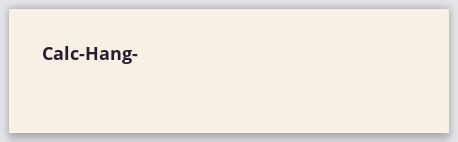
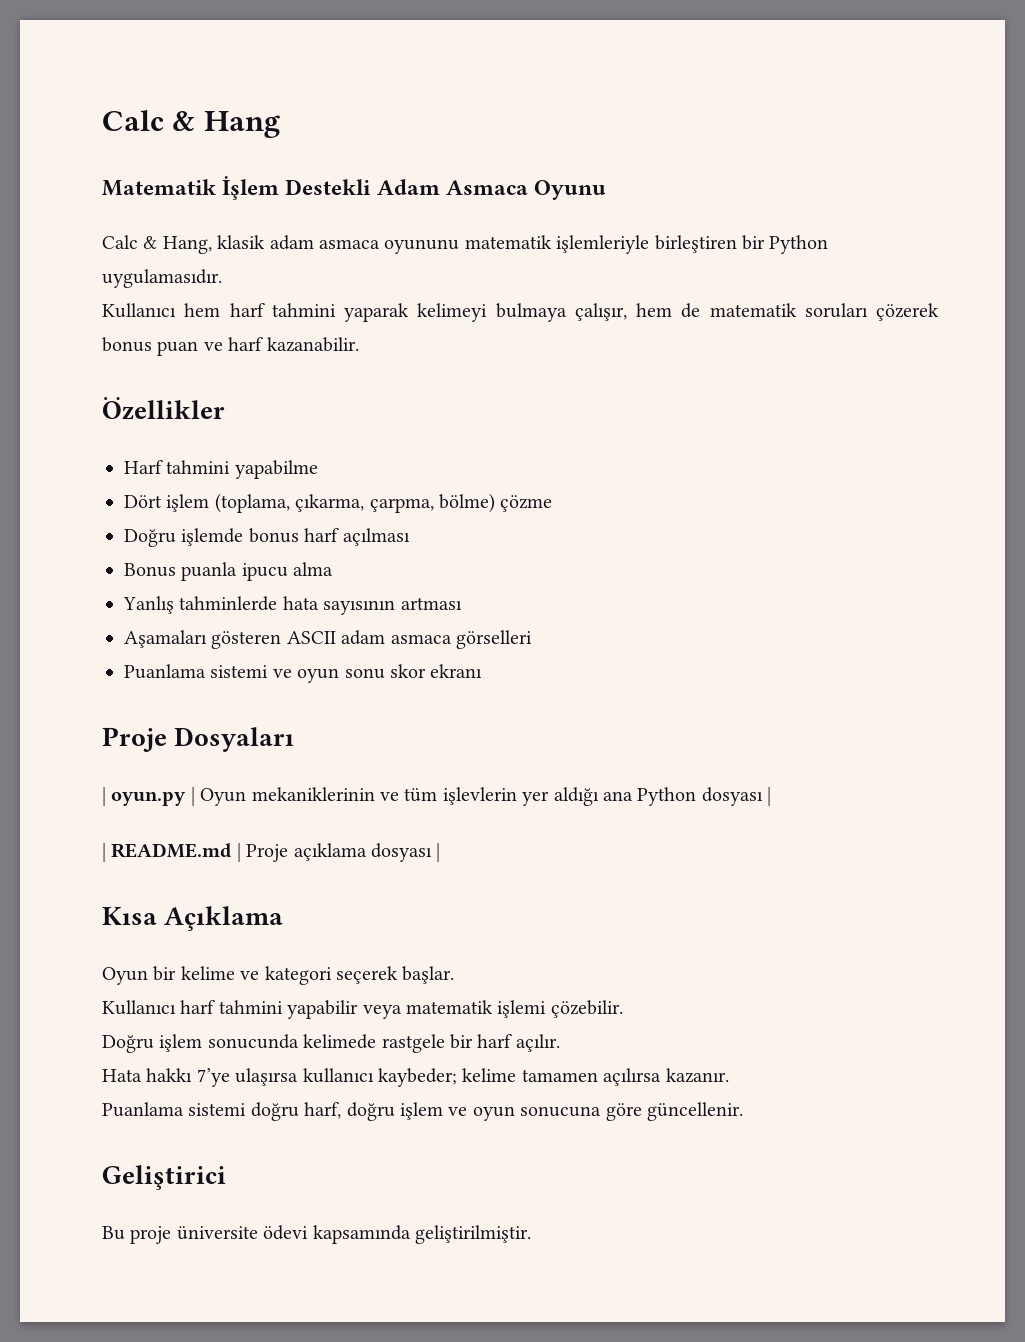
[42,46,138,64] Calc-Hang- -> [102,110,280,138] [102,176,607,200] [102,235,829,254] [102,269,222,288] [102,303,939,322] [102,337,359,356] [102,397,225,420] [124,460,318,479] [124,493,553,513] [124,528,410,547] [124,562,334,581] [123,596,462,615] [124,630,532,649] [124,664,483,683] [102,727,295,752] [102,787,772,806] [102,843,441,862] [102,906,284,931] [102,966,455,985] [102,1000,623,1019] [102,1034,560,1053] [102,1068,729,1087] [102,1102,743,1121] [102,1165,226,1190] [102,1225,531,1244] Calc & Hang // Matematik İşlem Destekli Adam Asmaca Oyunu // Calc & Hang, klasik adam asmaca oyununu matematik işlemleriyle birleştiren bir Python uygulamasıdır. // Kullanıcı hem harf tahmini yaparak kelimeyi bulmaya çalışır, hem de matematik soruları çözerek bonus puan ve harf kazanabilir. // Özellikler // Harf tahmini yapabilme // Dört işlem (toplama, çıkarma, çarpma, bölme) çözme // Doğru işlemde bonus harf açılması // Bonus puanla ipucu alma // Yanlış tahminlerde hata sayısının artması // Aşamaları gösteren ASCII adam asmaca görselleri // Puanlama sistemi ve oyun sonu skor ekranı // Proje Dosyaları // | oyun.py | Oyun mekaniklerinin ve tüm işlevlerin yer aldığı ana Python dosyası | // | README.md | Proje açıklama dosyası | // Kısa Açıklama // Oyun bir kelime ve kategori seçerek başlar. // Kullanıcı harf tahmini yapabilir veya matematik işlemi çözebilir. // Doğru işlem sonucunda kelimede rastgele bir harf açılır. // Hata hakkı 7’ye ulaşırsa kullanıcı kaybeder; kelime tamamen açılırsa kazanır. // Puanlama sistemi doğru harf, doğru işlem ve oyun sonucuna göre güncellenir. // Geliştirici // Bu proje üniversite ödevi kapsamında geliştirilmiştir.

